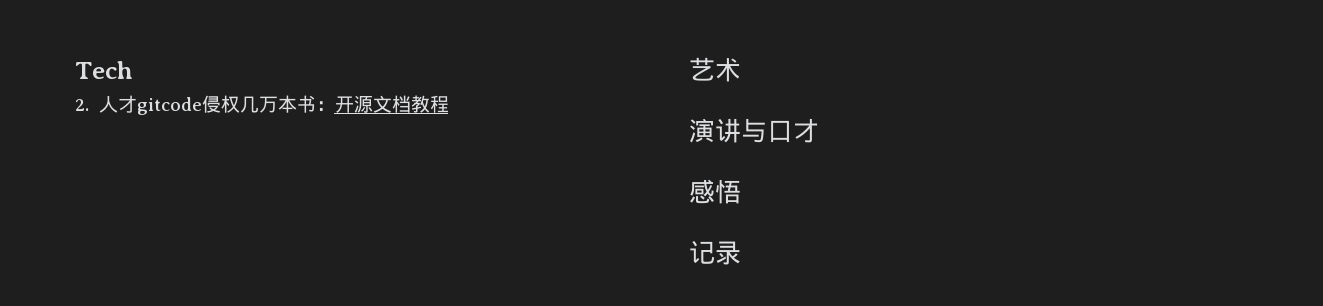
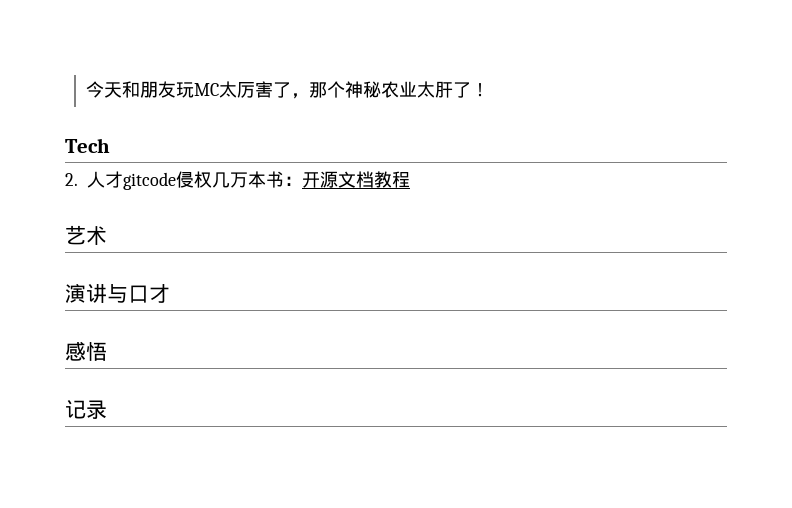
(75, 70) none -> [86,81,490,99] 今天和朋友玩MC太厉害了，那个神秘农业太肝了！ //

